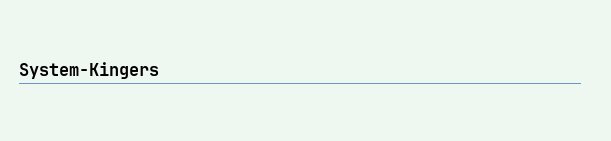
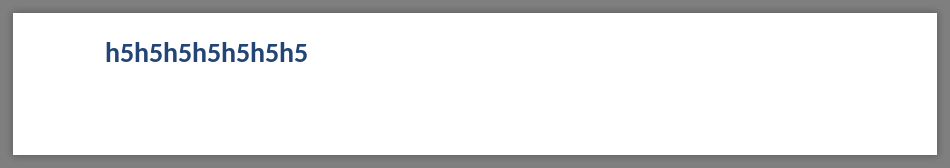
[19,62,159,79] System-Kingers -> [105,42,308,62] h5h5h5h5h5h5h5

